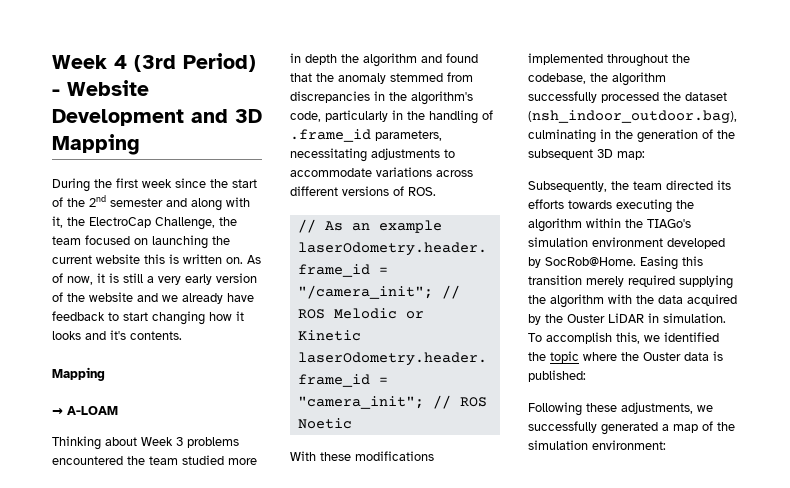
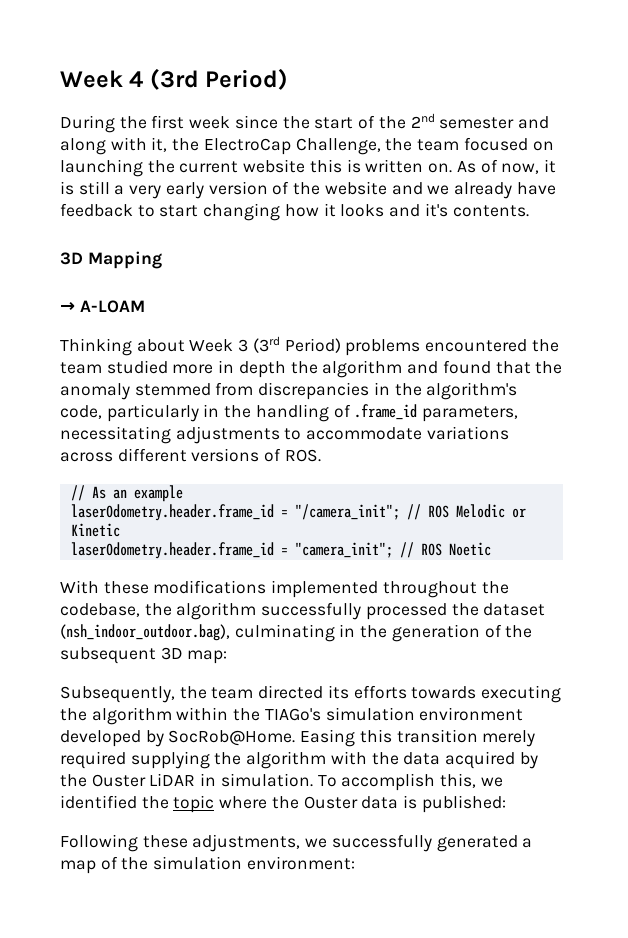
[52,80,149,96] [52,109,262,126] [52,134,140,155] - Website Development and 3D Mapping -> (289, 79) none
(182, 335) none -> [60,252,83,265] 3D
(183, 441) none -> [252,336,341,353] (3rd Period)

